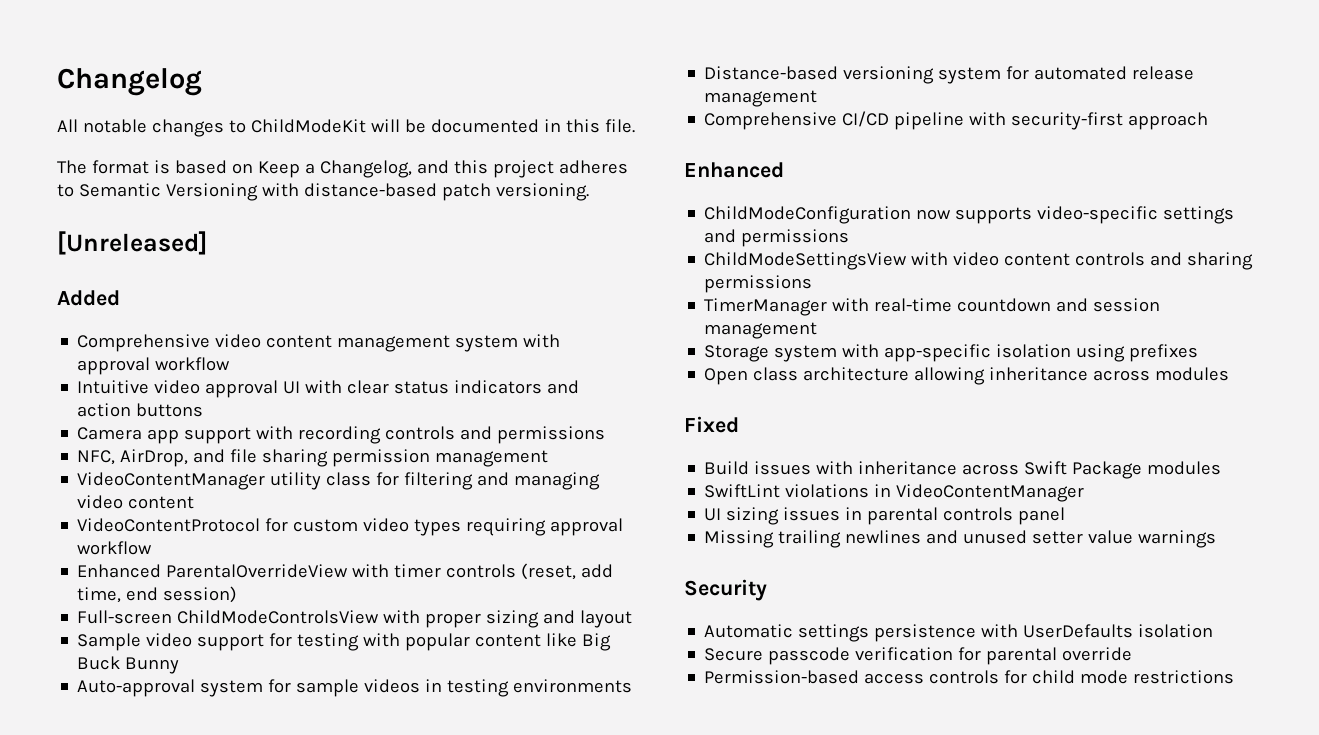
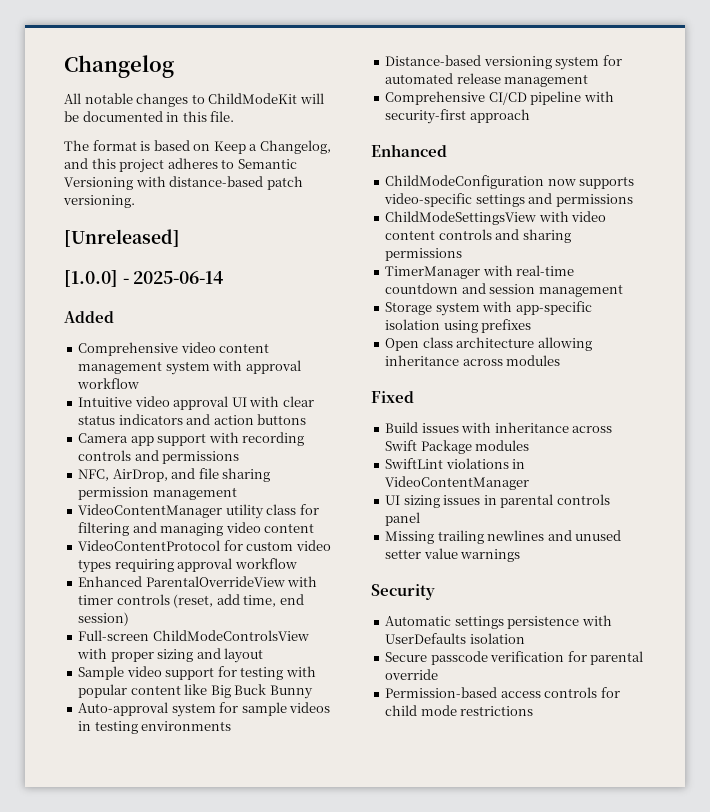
(207, 243) none -> [64,270,224,287] // [1.0.0] - 2025-06-14

